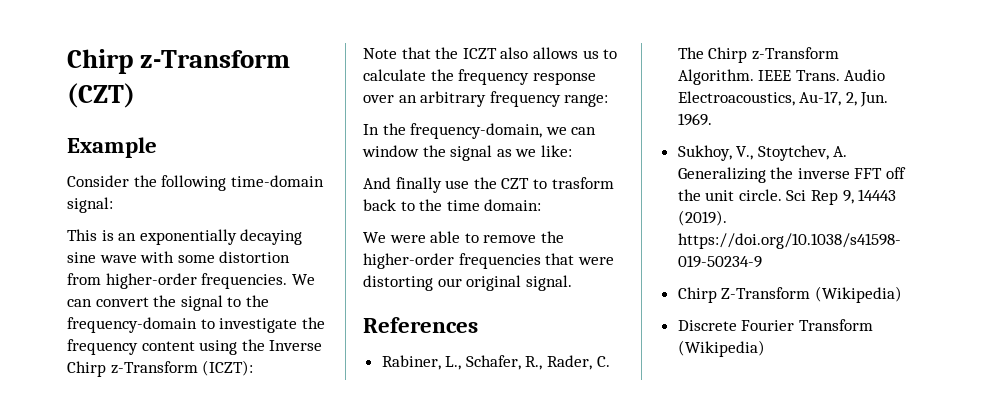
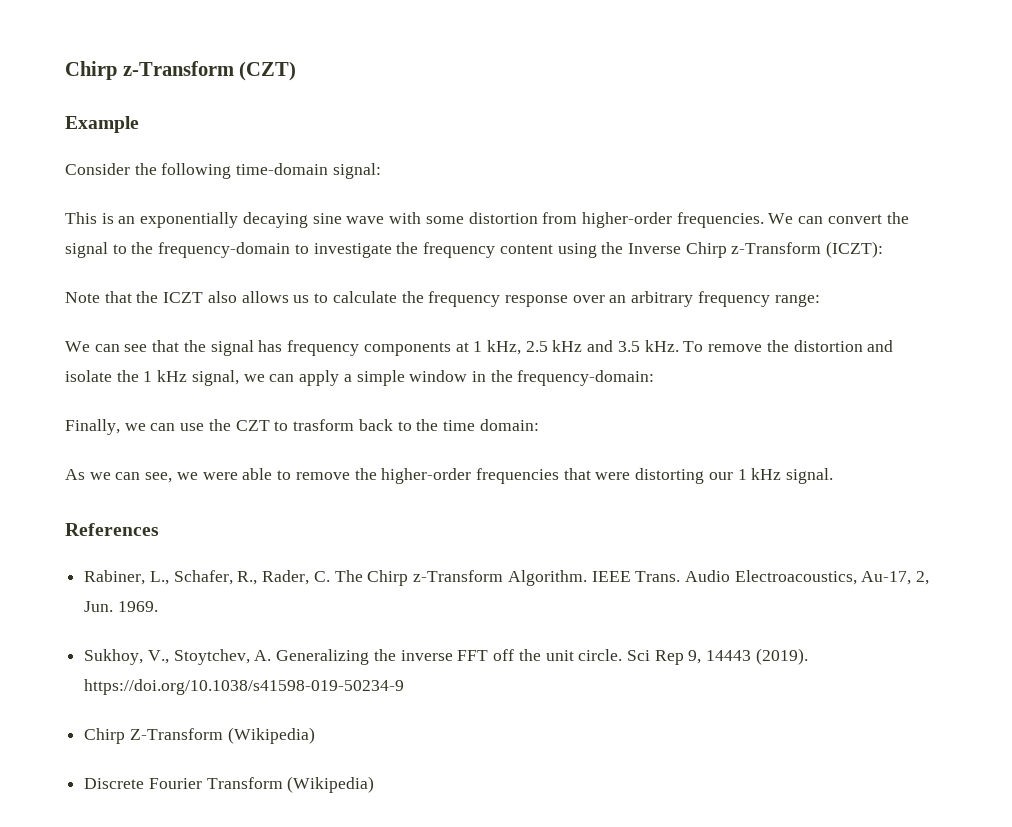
[363,123,597,139] [362,145,572,161] [363,177,442,193] In the frequency-domain, we can window the signal as we like: // And finally -> [65,340,894,356] [65,370,655,386] [65,419,176,435] We can see that the signal has frequency components at 1 kHz, 2.5 kHz and 3.5 kHz. To remove the distortion and isolate the 1 kHz signal, we can apply a simple window in the frequency-domain: // Finally, we can
[363,232,386,243] We -> [65,469,198,483] As we can see, we
[466,275,522,291] original -> [737,468,782,480] 1 kHz

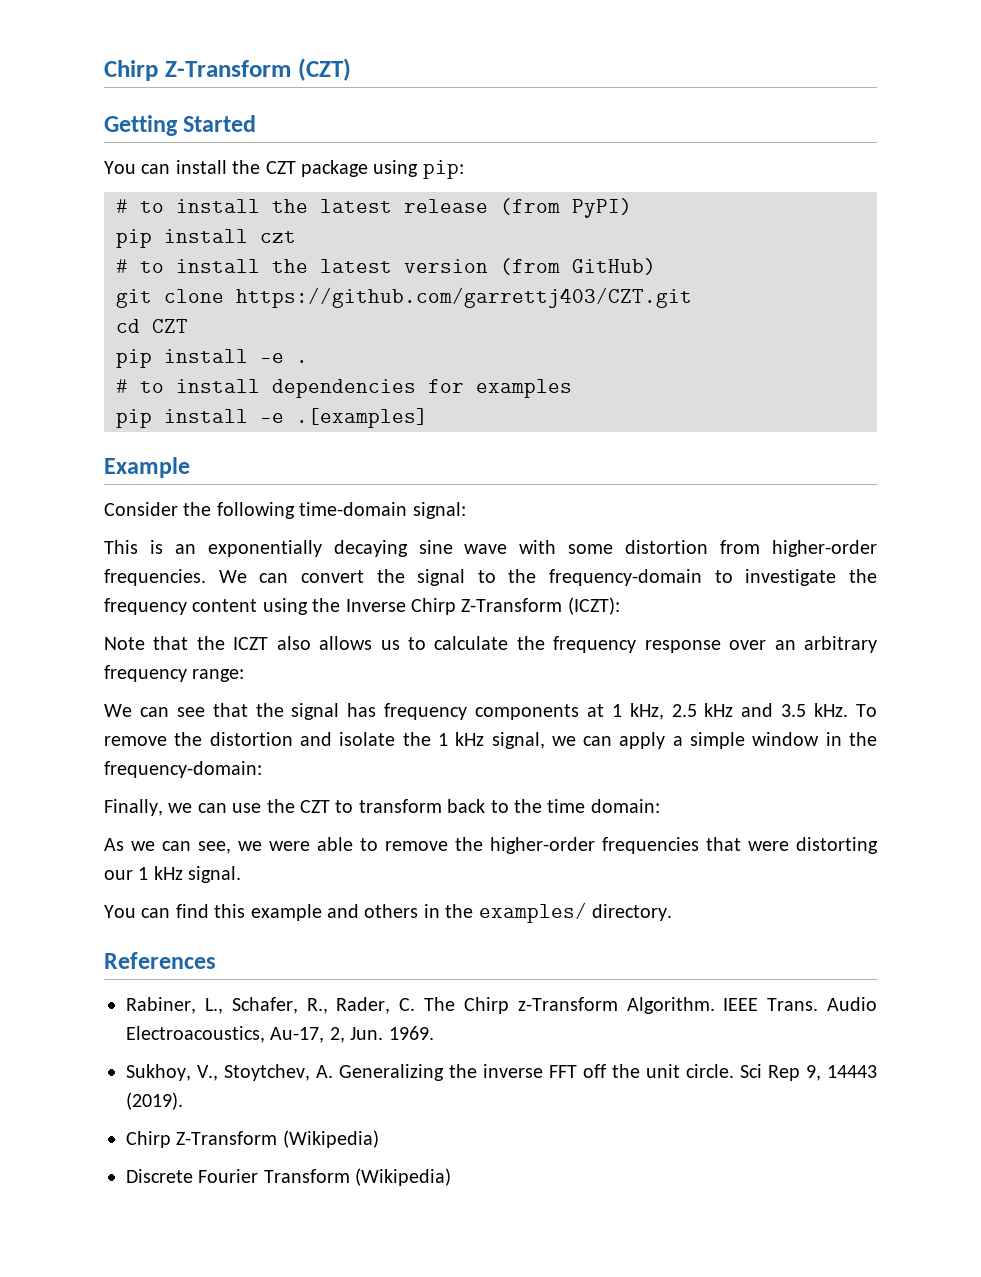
[65,61,234,80] Chirp z-Transform -> [104,60,291,81] Chirp Z-Transform
(297, 71) none -> [104,115,257,136] [104,160,464,179] [116,198,632,218] [116,229,296,248] [116,258,656,275] [116,287,692,308] [116,319,188,333] [116,349,308,368] [116,379,572,398] [116,408,428,428] // Getting Started // You can install the CZT package using pip: // # to install the latest release (from PyPI) // pip install czt // # to install the latest version (from GitHub) // git clone https://github.com/garrettj403/CZT.git // cd CZT // pip install -e . // # to install dependencies for examples // pip install -e .[examples]
[731,242,822,254] z-Transform -> [461,598,563,612] Z-Transform
[293,419,355,431] trasform -> [358,799,442,813] transform
(834, 476) none -> [104,902,672,923] // You can find this example and others in the examples/ directory.
[84,679,405,695] https://doi.org/10.1038/s41598-019-50234-9 -> (183, 1101) none

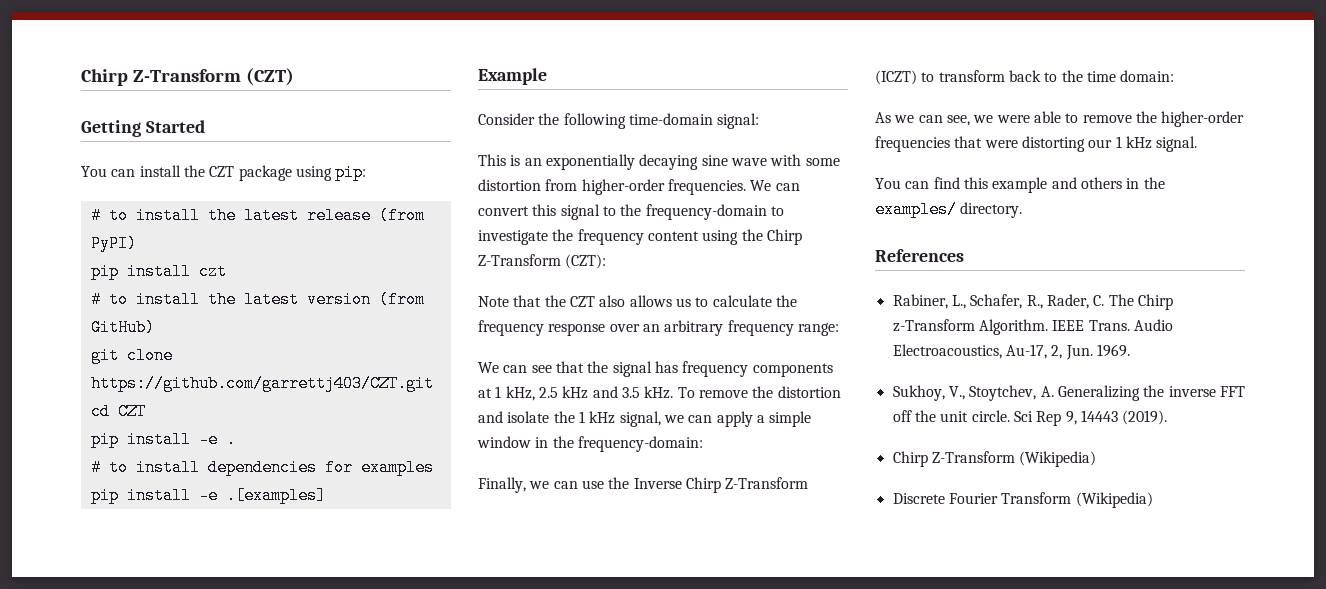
[376,569,405,583] the -> [532,204,557,216] this
[345,597,620,615] Inverse Chirp Z-Transform (ICZT): -> [766,229,802,245] [478,254,607,269] Chirp Z-Transform (CZT):
[233,637,269,650] ICZT -> [569,296,595,307] CZT
[300,800,330,813] CZT -> [633,477,809,493] [875,70,917,85] Inverse Chirp Z-Transform (ICZT)

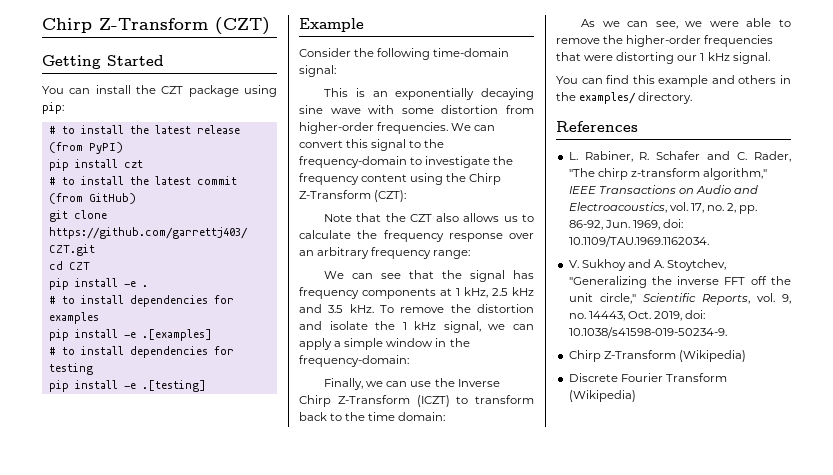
[306,291,371,308] version -> [196,176,237,185] commit
(326, 495) none -> [48,346,234,358] [48,363,93,375] [48,380,206,392] // # to install dependencies for testing // pip install -e .[testing]
[892,294,1173,310] [892,319,1173,335] [892,344,1130,360] [892,385,1140,401] Rabiner, L., Schafer, R., Rader, C. The Chirp z-Transform Algorithm. IEEE Trans. Audio Electroacoustics, Au-17, 2, Jun. 1969. // Sukhoy, V., Stoytchev, A. Generalizing -> [568,151,791,162] [568,168,767,180] [568,185,759,194] [568,202,758,214] [568,219,683,230] [568,236,709,247] [568,259,727,271] [568,276,647,288] L. Rabiner, R. Schafer and C. Rader, "The chirp z-transform algorithm," IEEE Transactions on Audio and Electroacoustics, vol. 17, no. 2, pp. 86-92, Jun. 1969, doi: 10.1109/TAU.1969.1162034. // V. Sukhoy and A. Stoytchev, "Generalizing
[971,410,1168,426] circle. Sci Rep 9, 14443 (2019). -> [599,293,791,305] [568,310,706,321] [568,327,727,338] circle," Scientific Reports, vol. 9, no. 14443, Oct. 2019, doi: 10.1038/s41598-019-50234-9.

